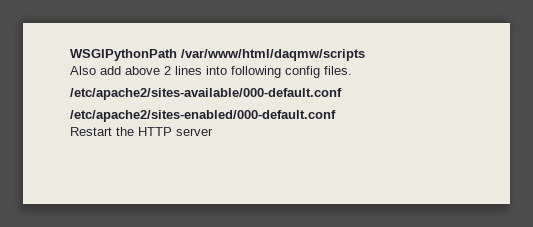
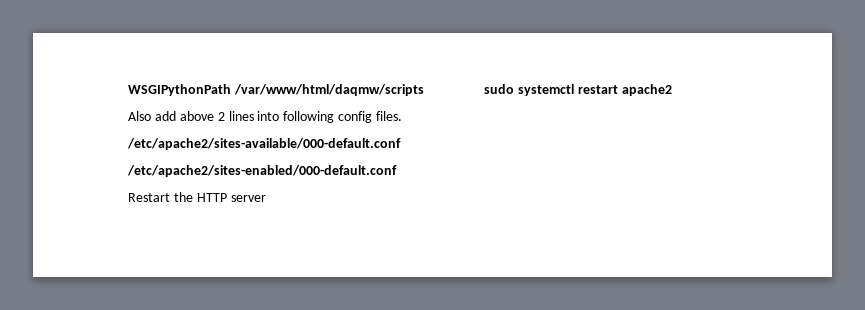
(214, 132) none -> [484,84,672,96] // sudo systemctl restart apache2

